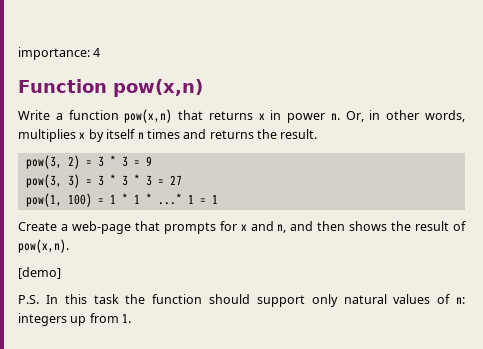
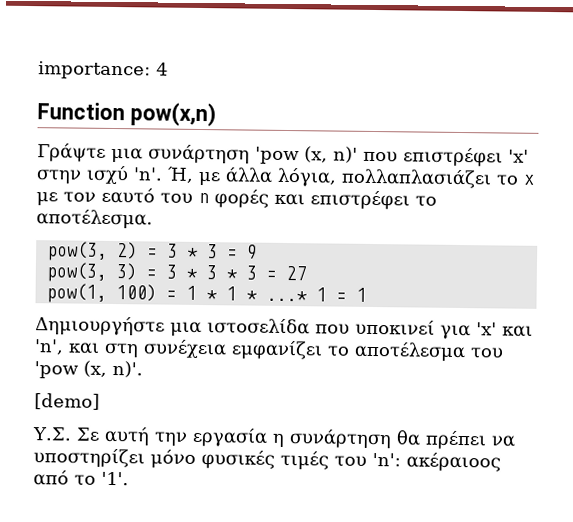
[18,109,466,123] [18,129,318,142] Write a function pow(x,n) that returns x in power n. Or, in other words, multiplies x by itself n times and returns the result. -> [37,143,529,167] [36,165,535,189] [36,187,437,210] [36,209,153,229] Γράψτε μια συνάρτηση 'pow (x, n)' που επιστρέφει 'x' στην ισχύ 'n'. Ή, με άλλα λόγια, πολλαπλασιάζει το x με τον εαυτό του n φορές και επιστρέφει το αποτέλεσμα.
[18,221,467,234] [18,239,69,253] [18,267,61,279] [18,294,465,307] [18,313,132,326] Create a web-page that prompts for x and n, and then shows the result of pow(x,n). // [demo] // P.S. In this task the function should support only natural values of n: integers up from 1. -> [35,316,533,340] [34,339,504,362] [34,360,143,379] [34,393,100,410] [32,426,516,450] [33,448,501,472] [33,470,129,486] Δημιουργήστε μια ιστοσελίδα που υποκινεί για 'x' και 'n', και στη συνέχεια εμφανίζει το αποτέλεσμα του 'pow (x, n)'. // [demo] // Υ.Σ. Σε αυτή την εργασία η συνάρτηση θα πρέπει να υποστηρίζει μόνο φυσικές τιμές του 'n': ακέραιοος από το '1'.

